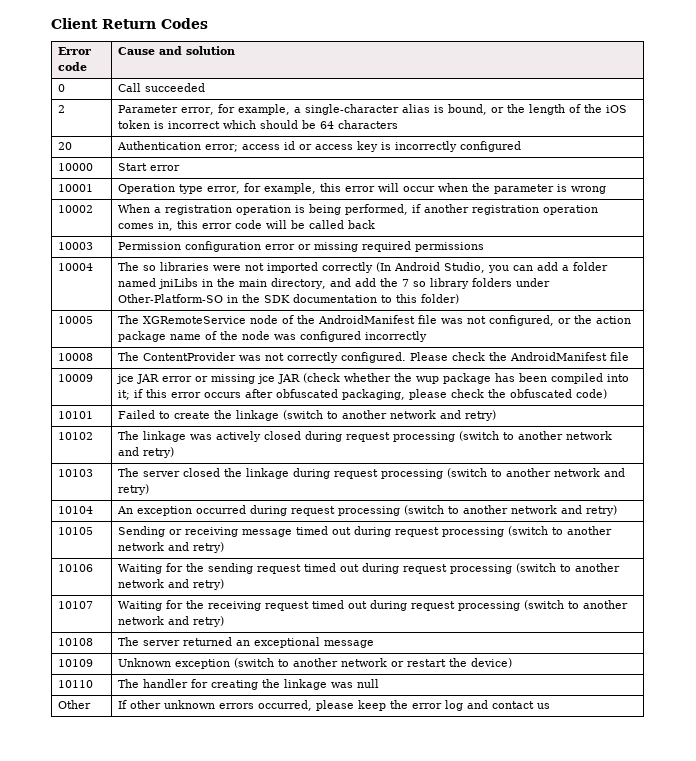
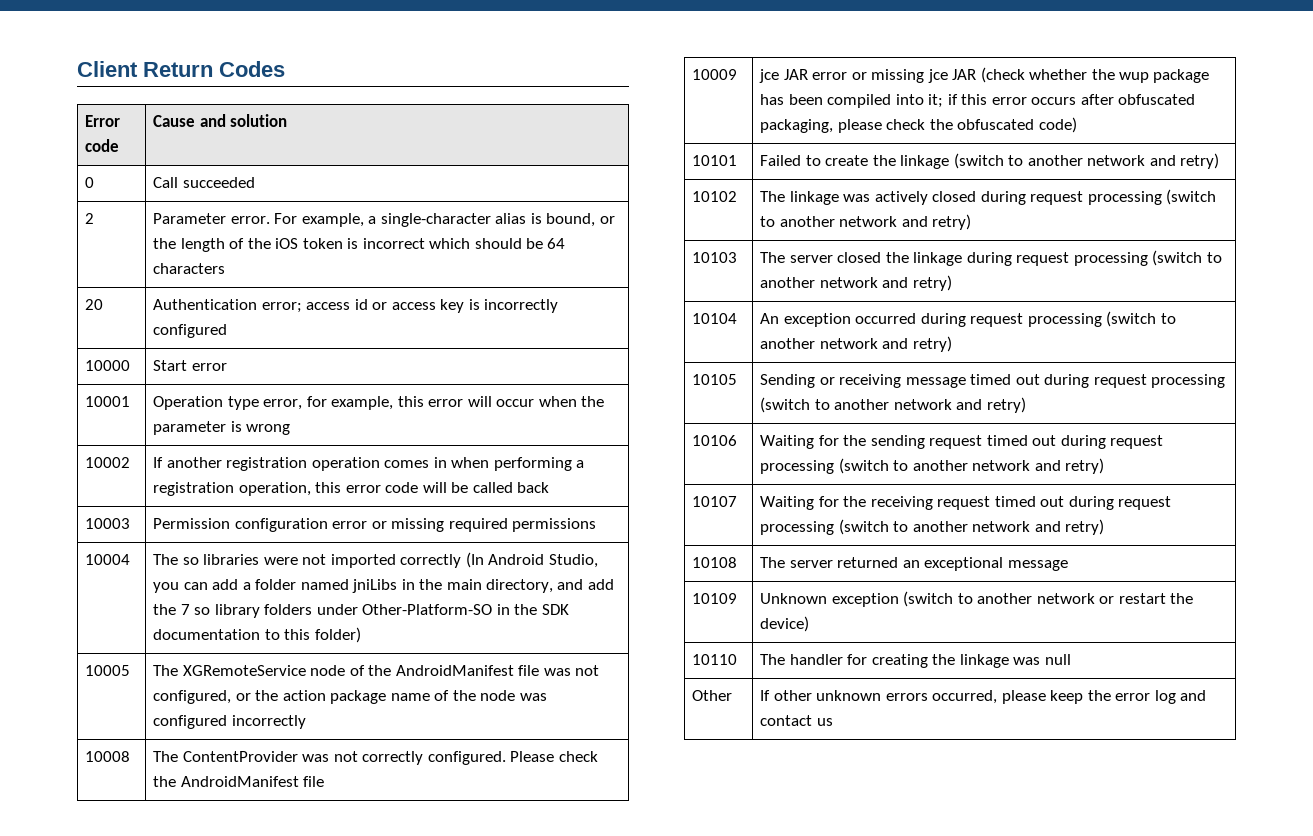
[181,104,236,115] error, for -> [230,213,298,224] error. For
[118,204,599,215] [118,221,174,231] When a registration operation is being performed, if another registration operation comes in, -> [153,457,585,471] [153,482,311,496] If another registration operation comes in when performing a registration operation,

